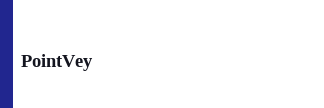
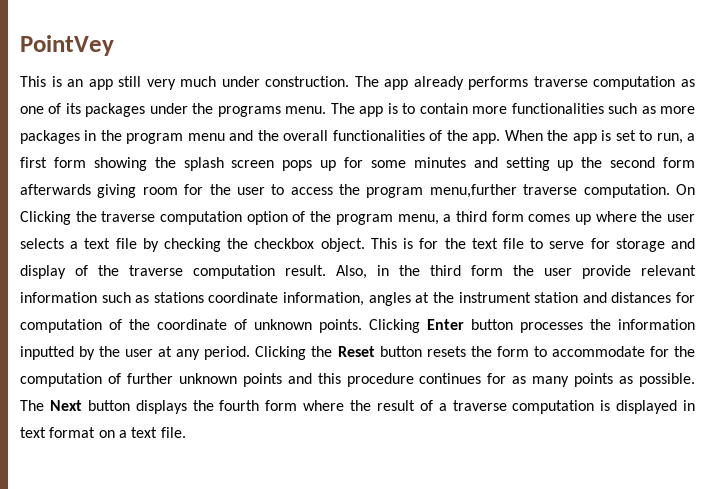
(93, 62) none -> [20,76,695,90] [20,103,696,117] [20,130,696,144] [20,157,695,171] [20,184,695,198] [20,211,695,225] [20,238,695,252] [20,265,696,279] [20,292,696,306] [20,319,695,333] [20,346,695,360] [20,373,696,387] [20,400,695,414] [20,427,186,438] // This is an app still very much under construction. The app already performs traverse computation as one of its packages under the programs menu. The app is to contain more functionalities such as more packages in the program menu and the overall functionalities of the app. When the app is set to run, a first form showing the splash screen pops up for some minutes and setting up the second form afterwards giving room for the user to access the program menu,further traverse computation. On Clicking the traverse computation option of the program menu, a third form comes up where the user selects a text file by checking the checkbox object. This is for the text file to serve for storage and display of the traverse computation result. Also, in the third form the user provide relevant information such as stations coordinate information, angles at the instrument station and distances for computation of the coordinate of unknown points. Clicking Enter button processes the information inputted by the user at any period. Clicking the Reset button resets the form to accommodate for the computation of further unknown points and this procedure continues for as many points as possible. The Next button displays the fourth form where the result of a traverse computation is displayed in text format on a text file.

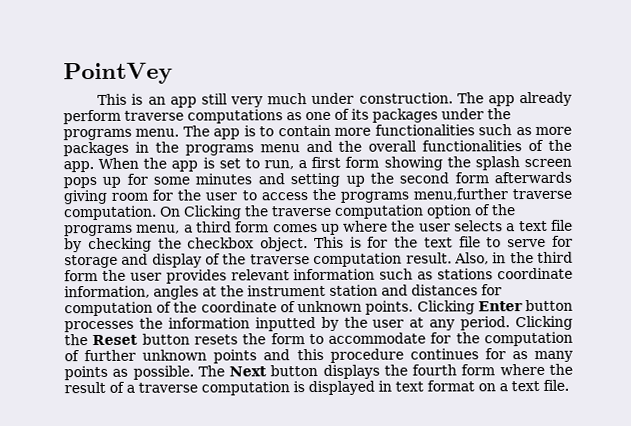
[468,76,676,90] performs traverse computation -> [63,109,283,125] perform traverse computations
[126,133,184,144] program -> [184,144,254,156] programs
[366,187,424,198] program -> [339,191,409,203] programs
[335,214,393,225] program -> [64,224,133,237] programs
[582,265,631,279] provide -> [165,269,227,284] provides

